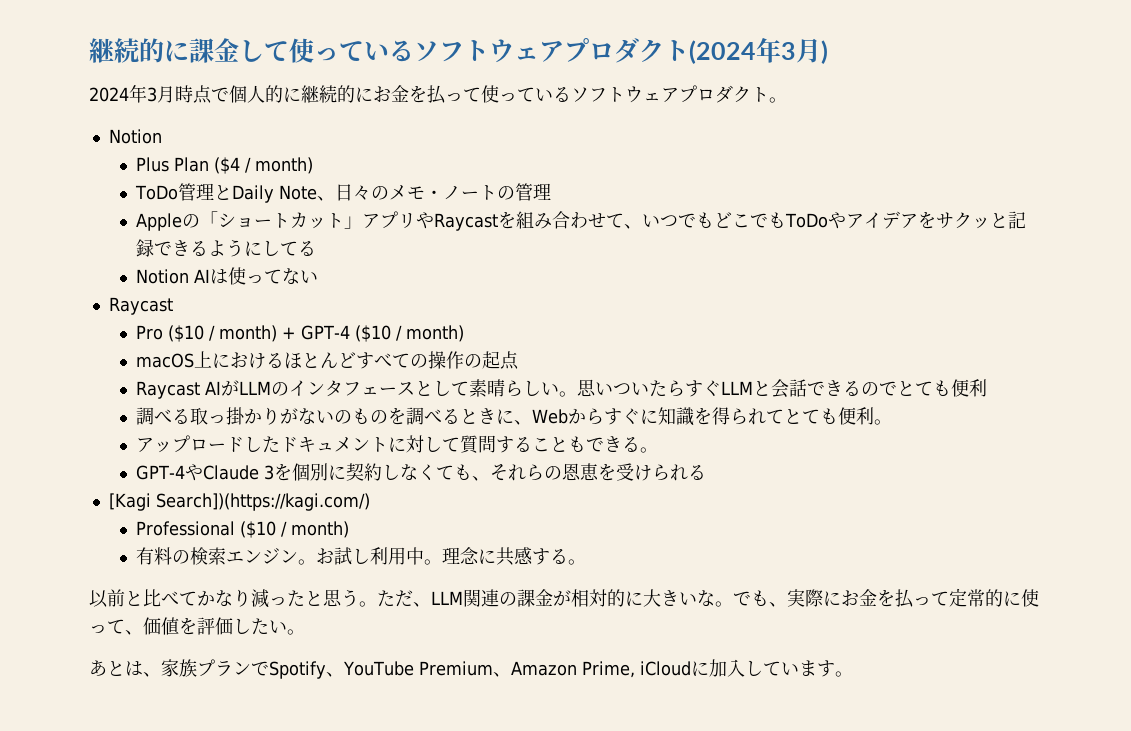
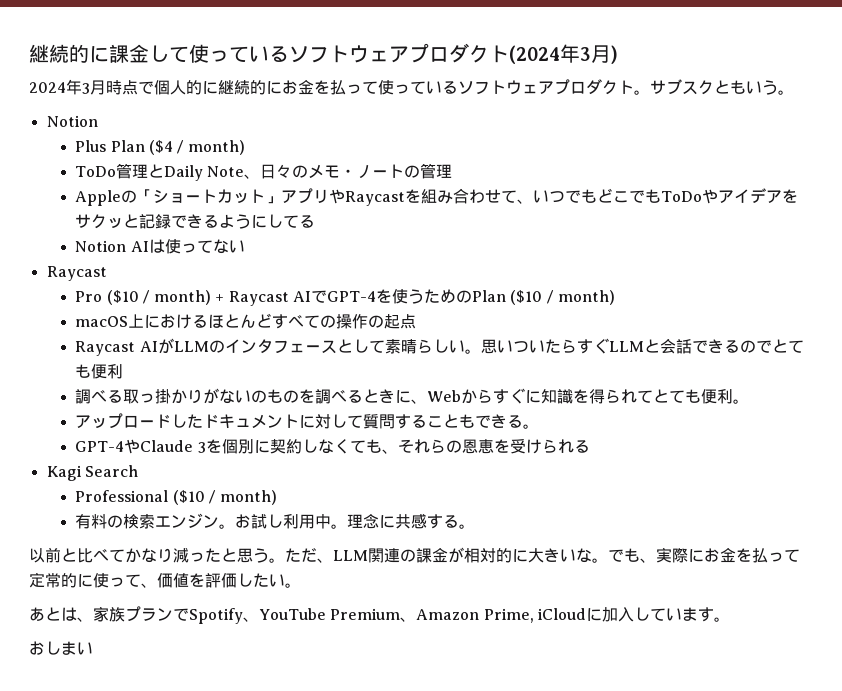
(787, 100) none -> [650,79,794,95] サブスクともいう。
[300,325,350,340] GPT-4 -> [228,289,507,306] Raycast AIでGPT-4を使うためのPlan
[108,493,370,511] [Kagi Search])(https://kagi.com/) -> [46,465,138,481] Kagi Search
(853, 674) none -> [29,641,93,655] // おしまい

